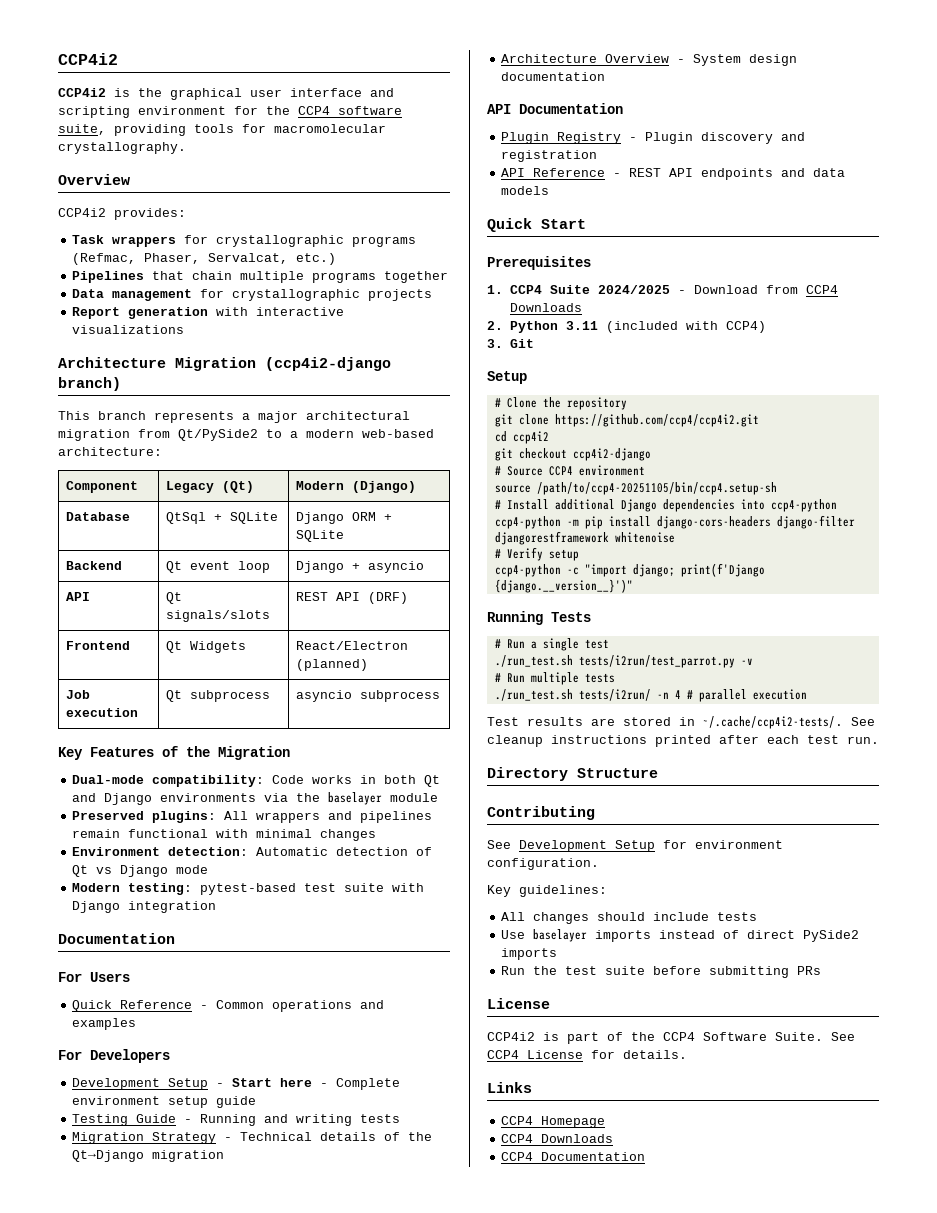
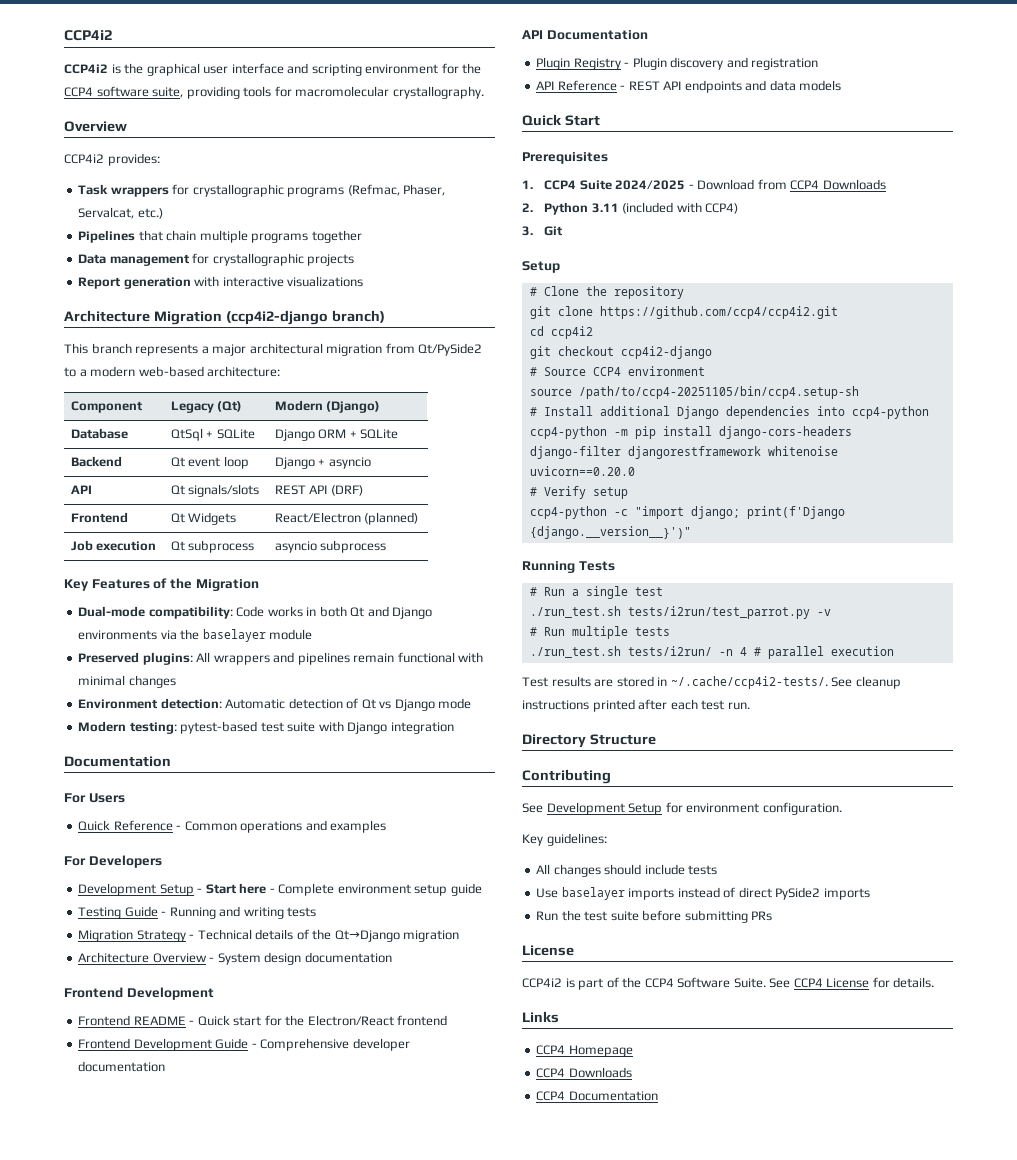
(606, 76) none -> [64,987,214,1000] [78,1015,448,1026] [78,1038,410,1051] [78,1061,166,1072] // Frontend Development // Frontend README - Quick start for the Electron/React frontend // Frontend Development Guide - Comprehensive developer documentation
(675, 537) none -> [529,466,635,476] uvicorn==0.20.0

